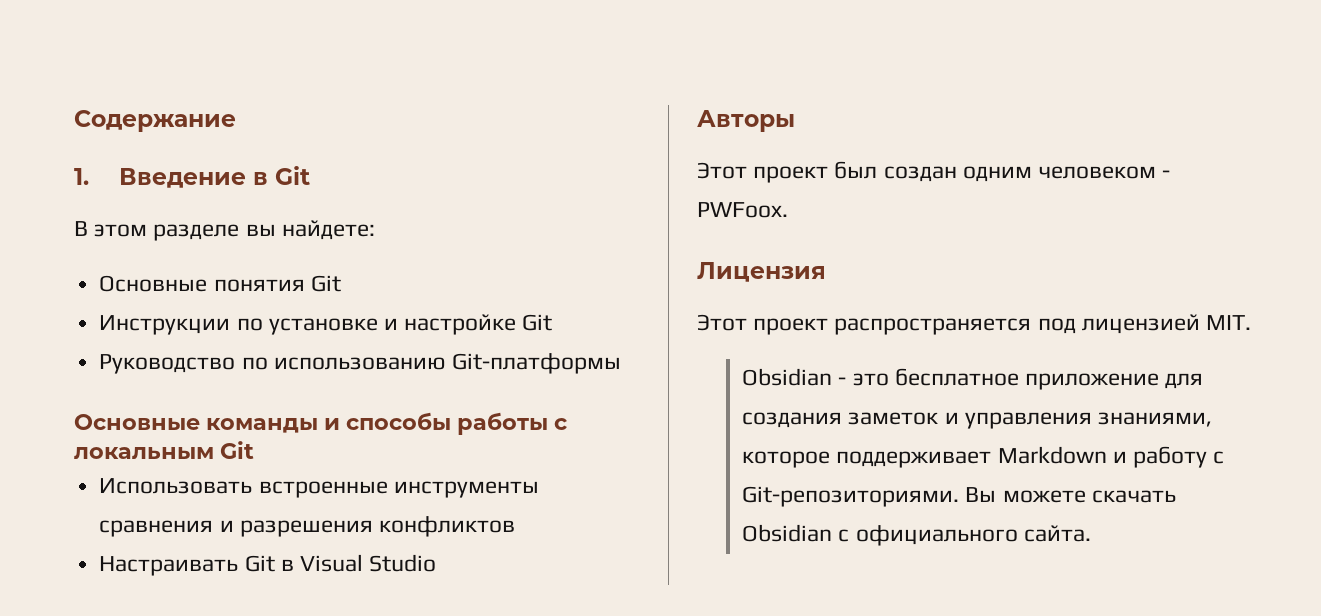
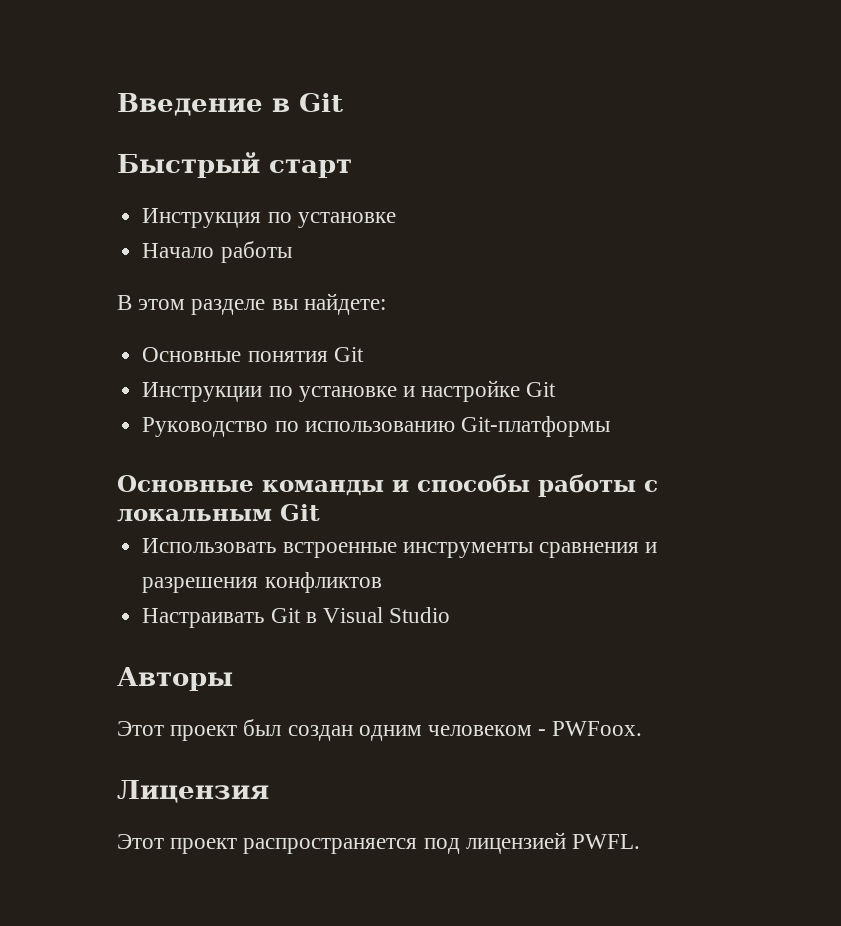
[74,110,236,132] [74,168,89,185] Содержание // 1. -> (117, 104) none
(311, 175) none -> [117,152,352,178] [142,208,396,228] [142,241,292,263] // Быстрый старт // Инструкция по установке // Начало работы
[1206,315,1252,330] [742,368,1204,390] [742,412,1213,429] [742,446,1225,468] [742,486,1176,507] [742,524,1091,546] MIT. // Obsidian - это бесплатное приложение для создания заметок и управления знаниями, которое поддерживает Markdown и работу с Git-репозиториями. Вы можете скачать Obsidian с официального сайта. -> [572,834,641,849] PWFL.

